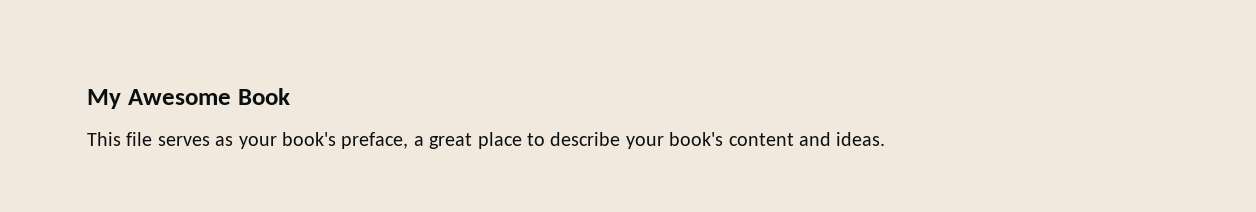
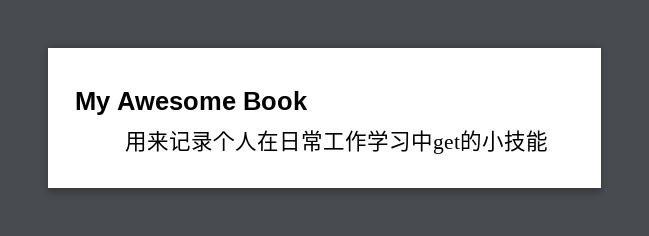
[87,132,886,149] This file serves as your book's preface, a great place to describe your book's content and ideas. -> [125,130,549,154] 用来记录个人在日常工作学习中get的小技能

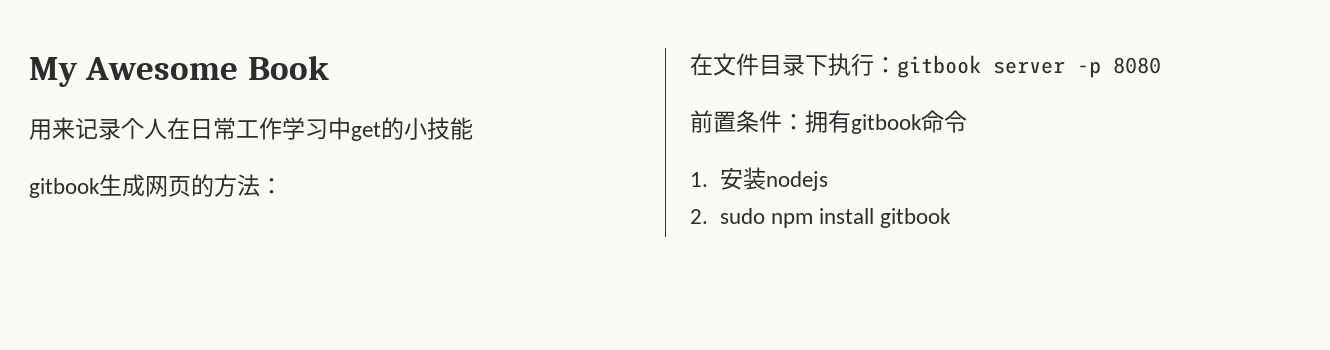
(549, 141) none -> [29,174,283,198] [690,53,1161,78] [690,110,967,134] [690,167,828,191] [690,208,952,228] // gitbook生成网页的方法： // 在文件目录下执行：gitbook server -p 8080 // 前置条件：拥有gitbook命令 // 1.安装nodejs // 2. sudo npm install gitbook

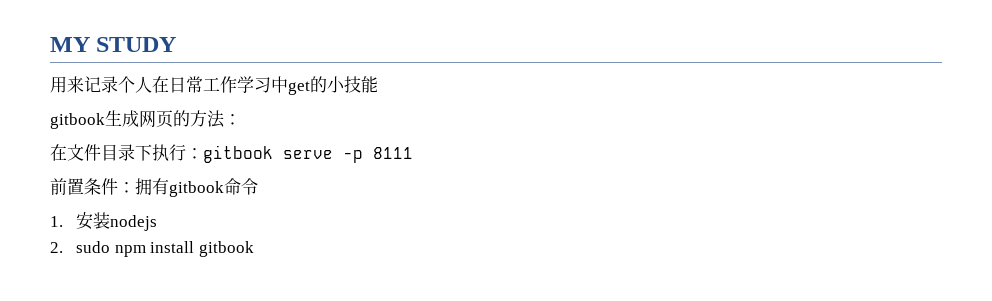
[29,55,329,87] My Awesome Book -> [50,37,177,52] MY STUDY
[993,57,1161,78] server -p 8080 -> [283,147,413,163] serve -p 8111

